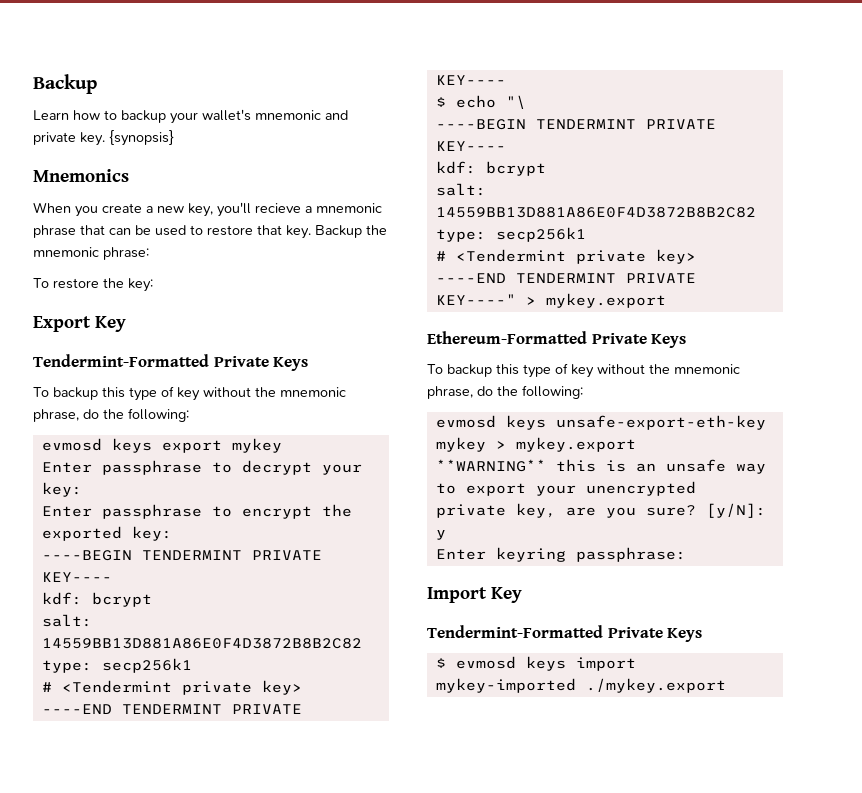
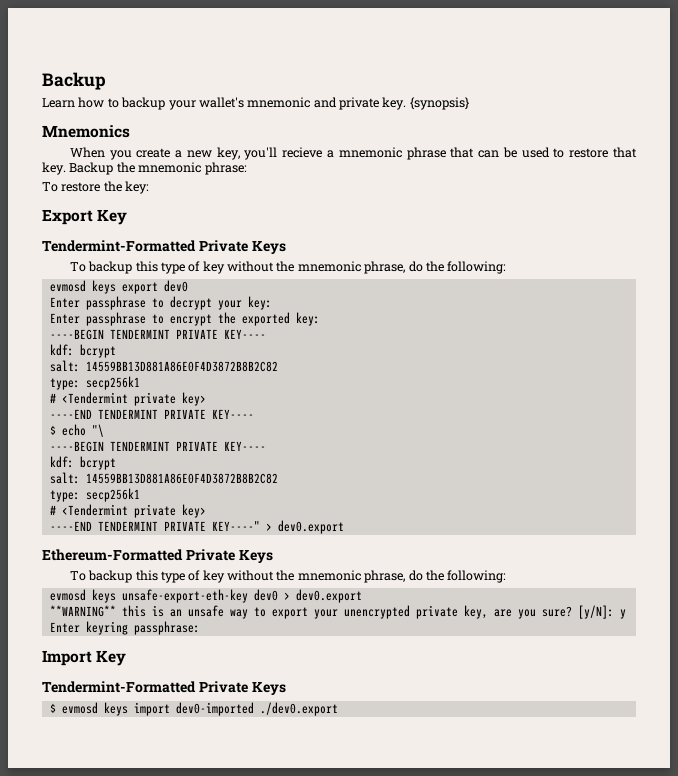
[231,438,282,453] mykey -> [163,280,188,292] dev0
[545,293,666,308] mykey.export -> [277,520,344,534] dev0.export
[435,437,636,452] mykey > mykey.export -> [253,589,362,603] dev0 > dev0.export
[435,678,726,693] mykey-imported ./mykey.export -> [175,702,338,716] dev0-imported ./dev0.export

